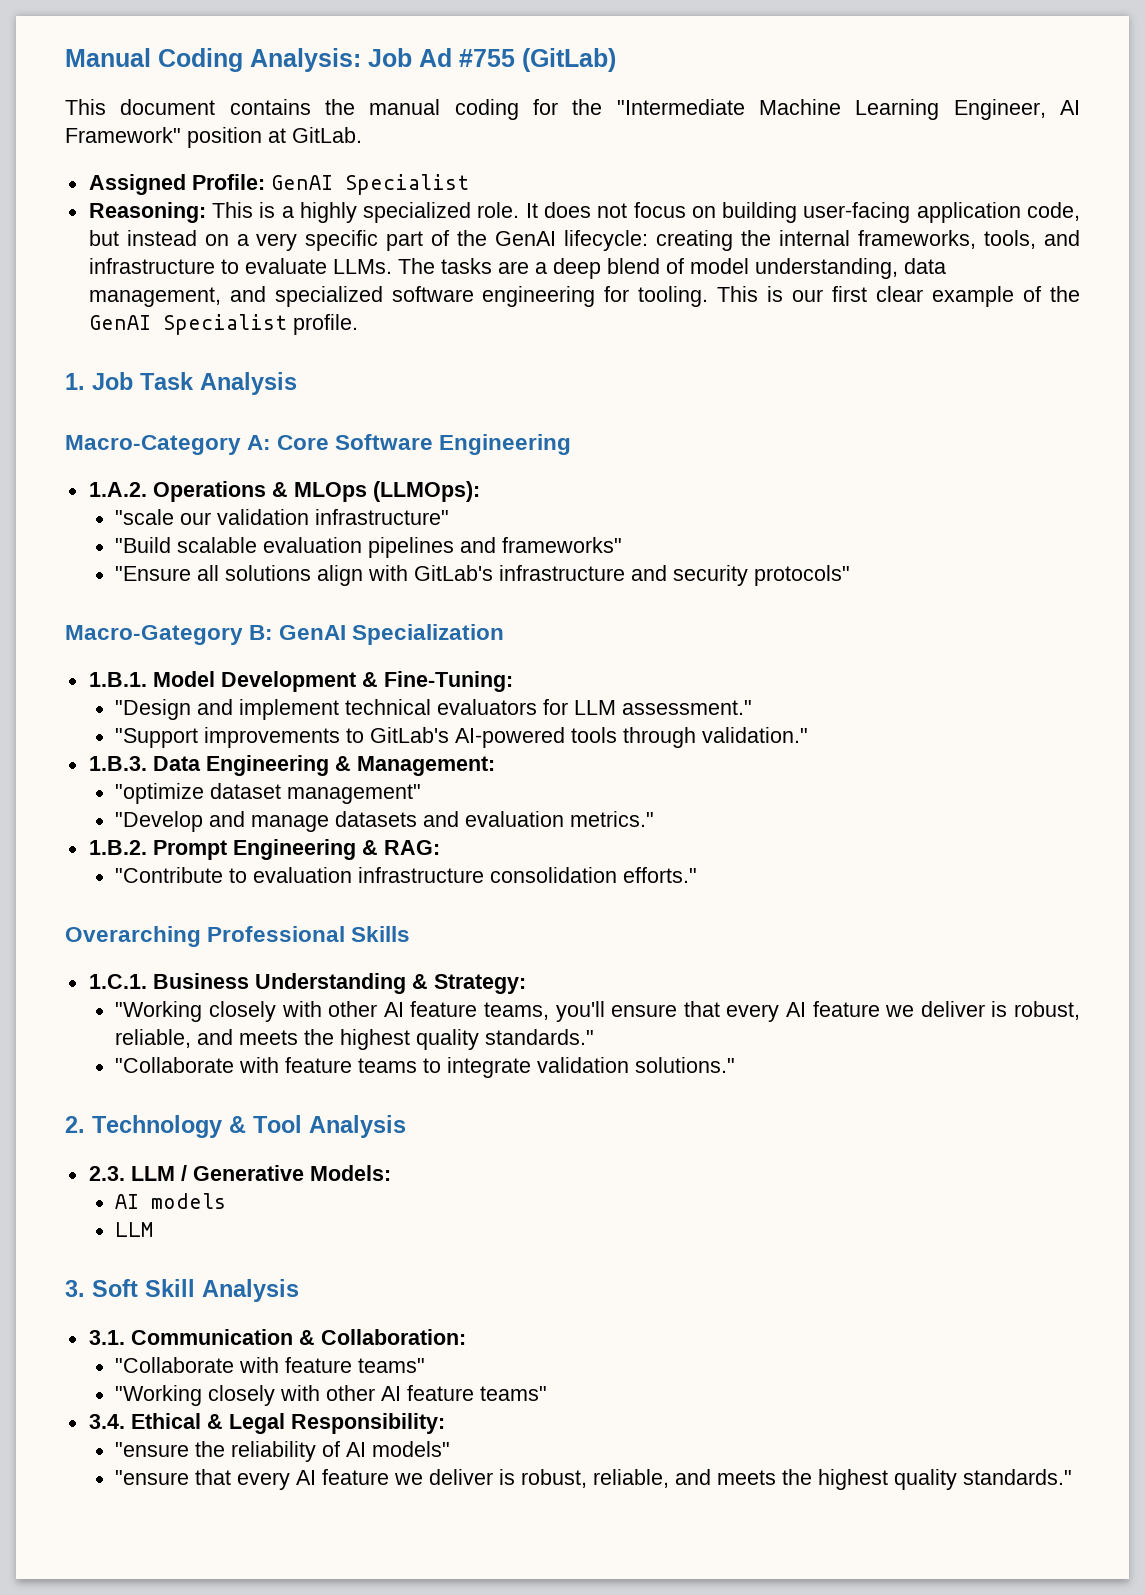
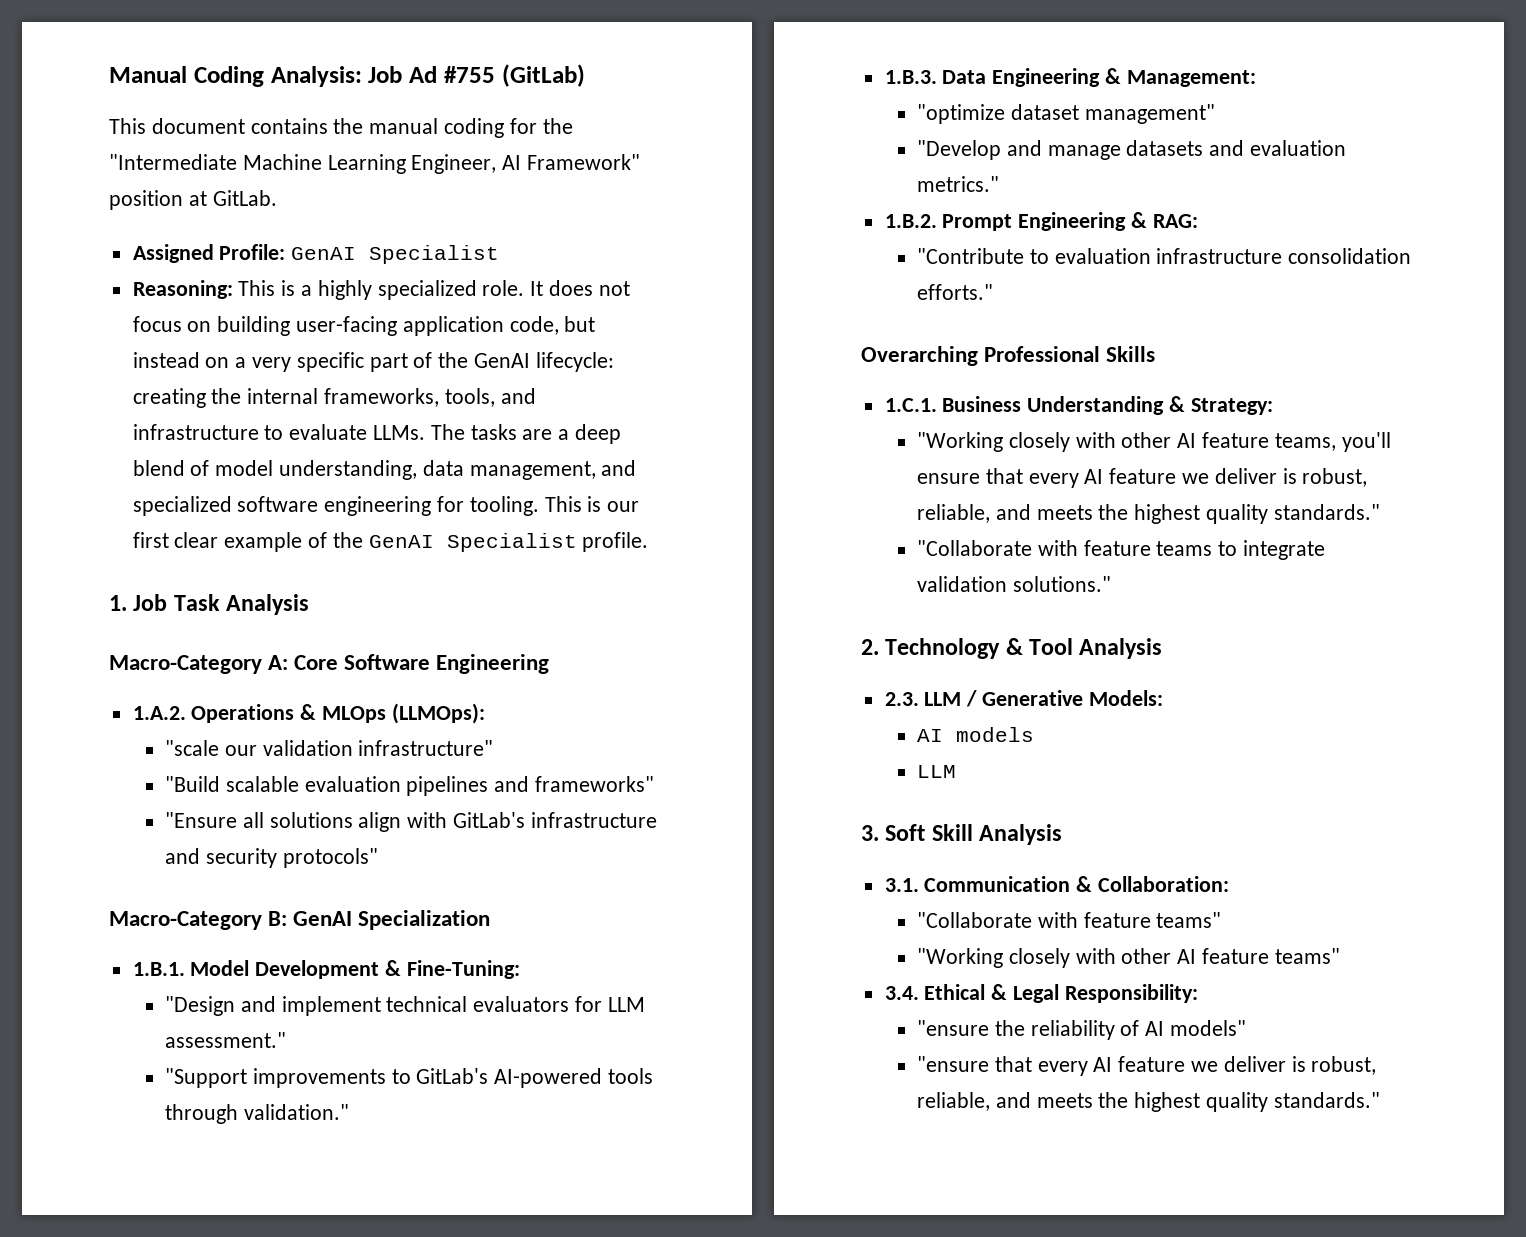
[65,625,243,645] Macro-Gategory -> [109,911,262,930] Macro-Category

